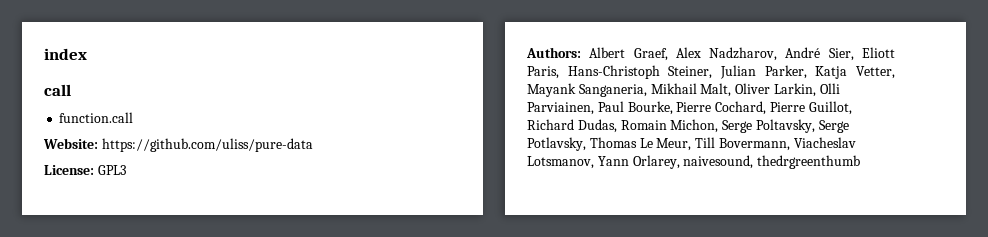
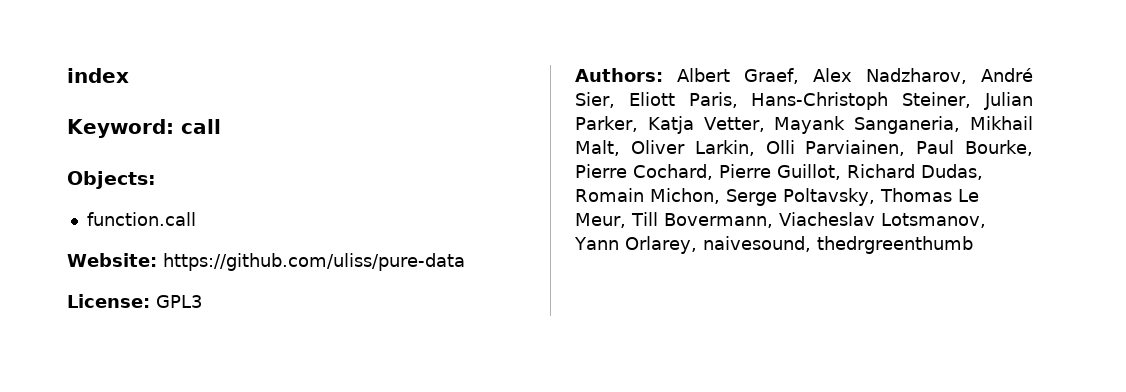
(87, 54) none -> [67,119,174,138] Keyword:
(71, 90) none -> [67,171,156,189] // Objects:
[818,120,849,133] [527,137,586,151] Serge Potlavsky, -> (875, 197) none

